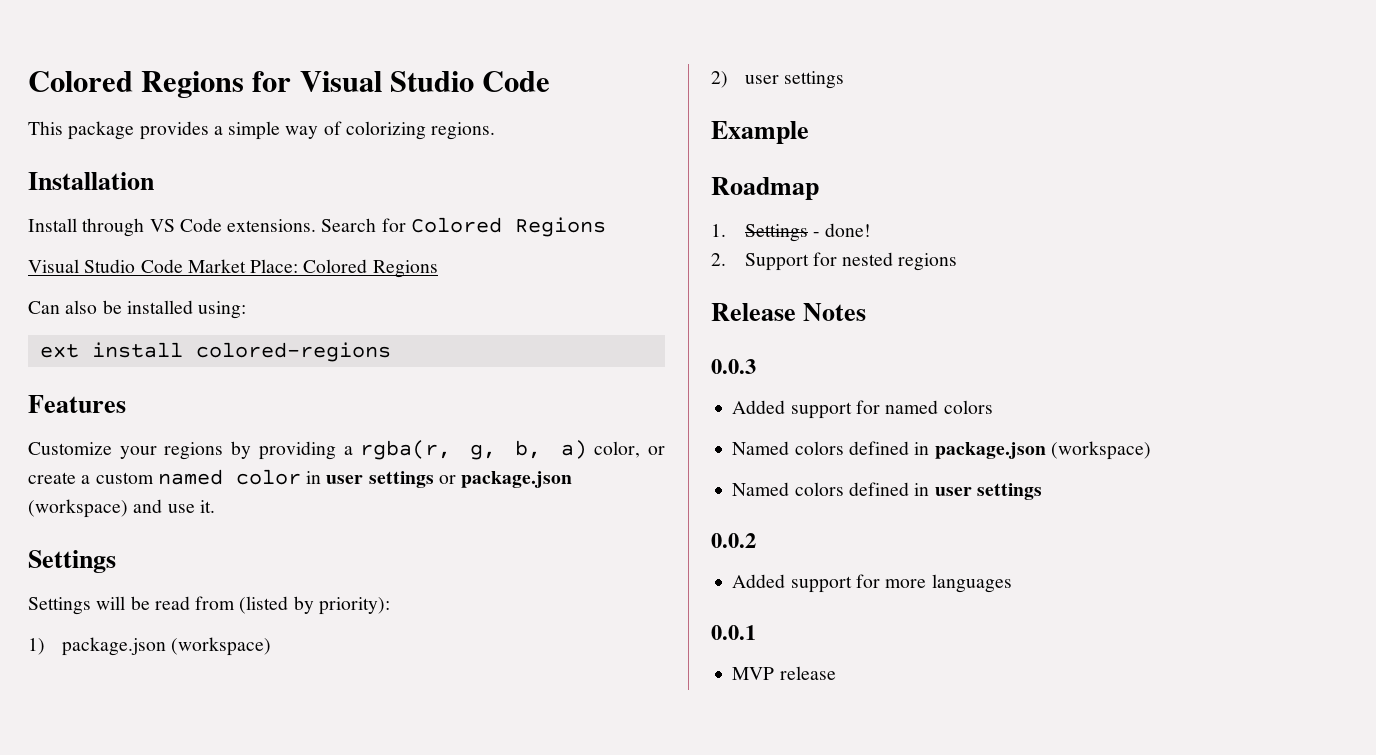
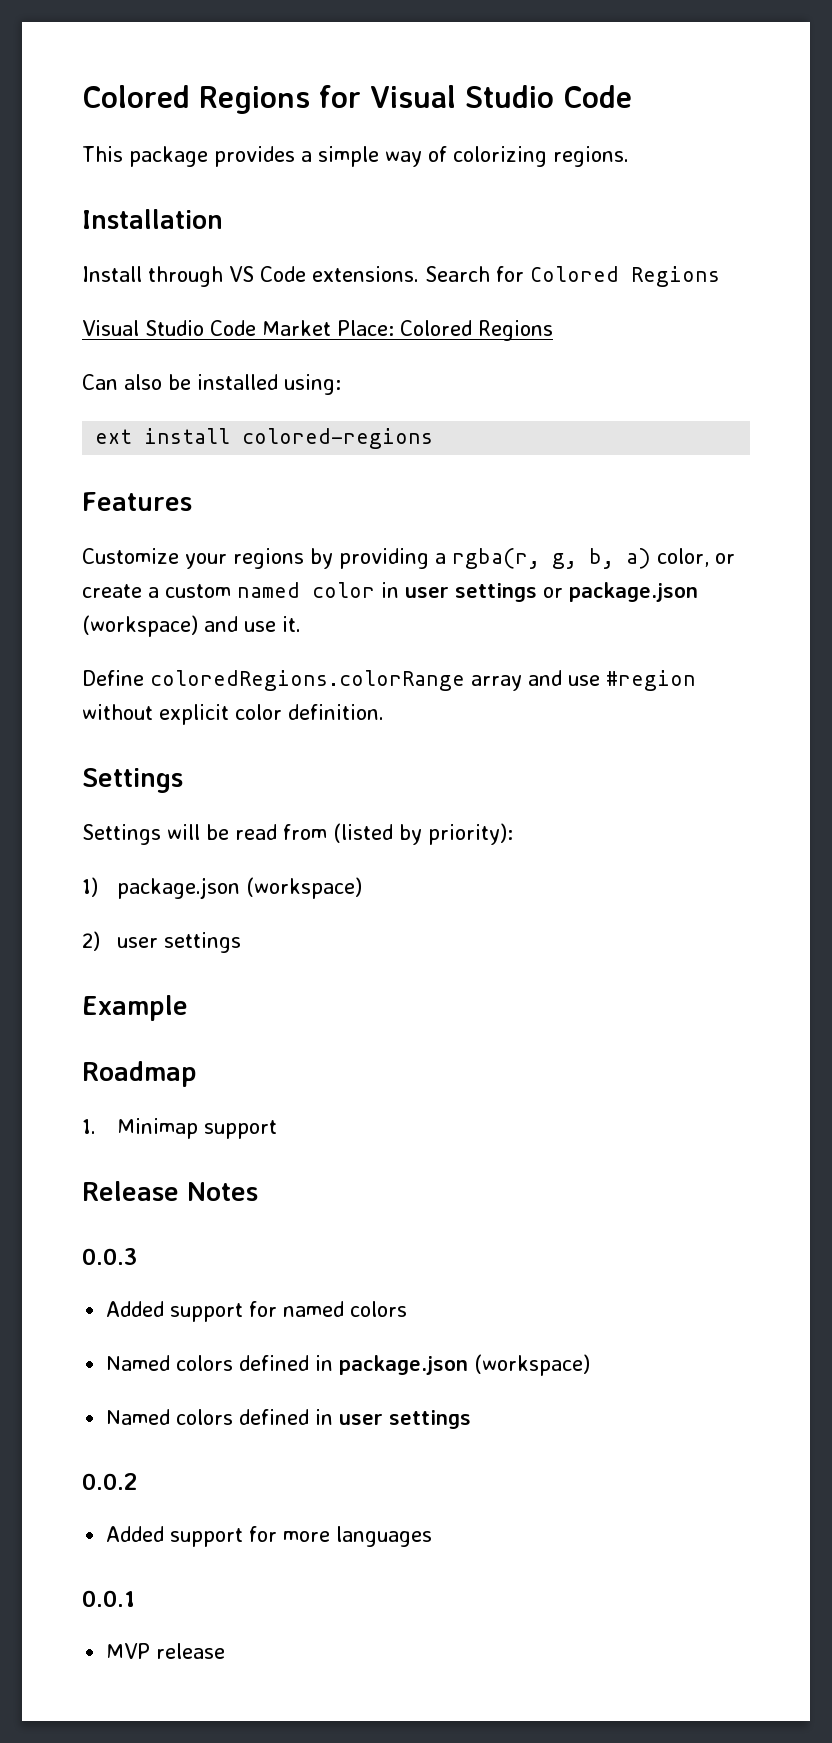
(215, 506) none -> [82,670,696,691] [82,704,384,725] // Define coloredRegions.colorRange array and use #region without explicit color definition.
[744,223,872,242] [711,252,958,271] Settings - done! // 2. Support for nested regions -> [117,1118,278,1139] Minimap support

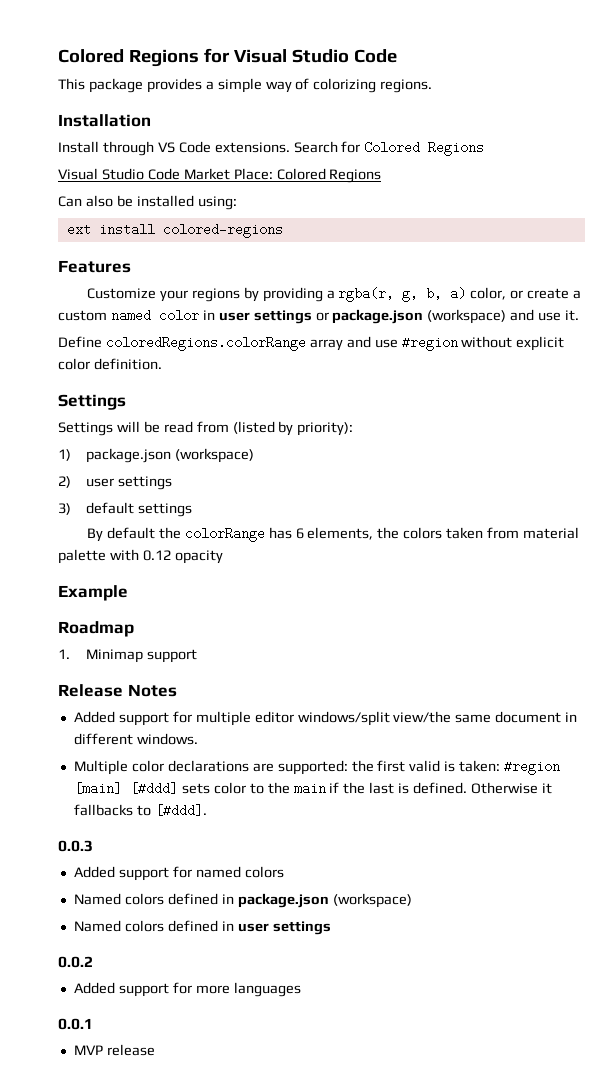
(242, 942) none -> [58,502,192,517] [86,527,580,542] [58,549,223,564] // 3) default settings // By default the colorRange has 6 elements, the colors taken from material palette with 0.12 opacity
(258, 1191) none -> [73,711,578,726] [73,733,198,745] [73,760,561,775] [73,782,552,795] [73,804,207,817] // Added support for multiple editor windows/split view/the same document in different windows. // Multiple color declarations are supported: the first valid is taken: #region [main] [#ddd] sets color to the main if the last is defined. Otherwise it fallbacks to [#ddd].

